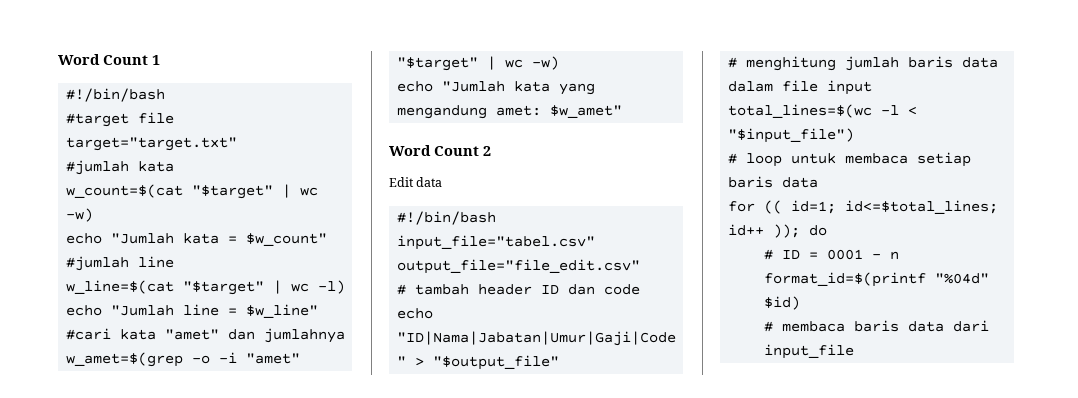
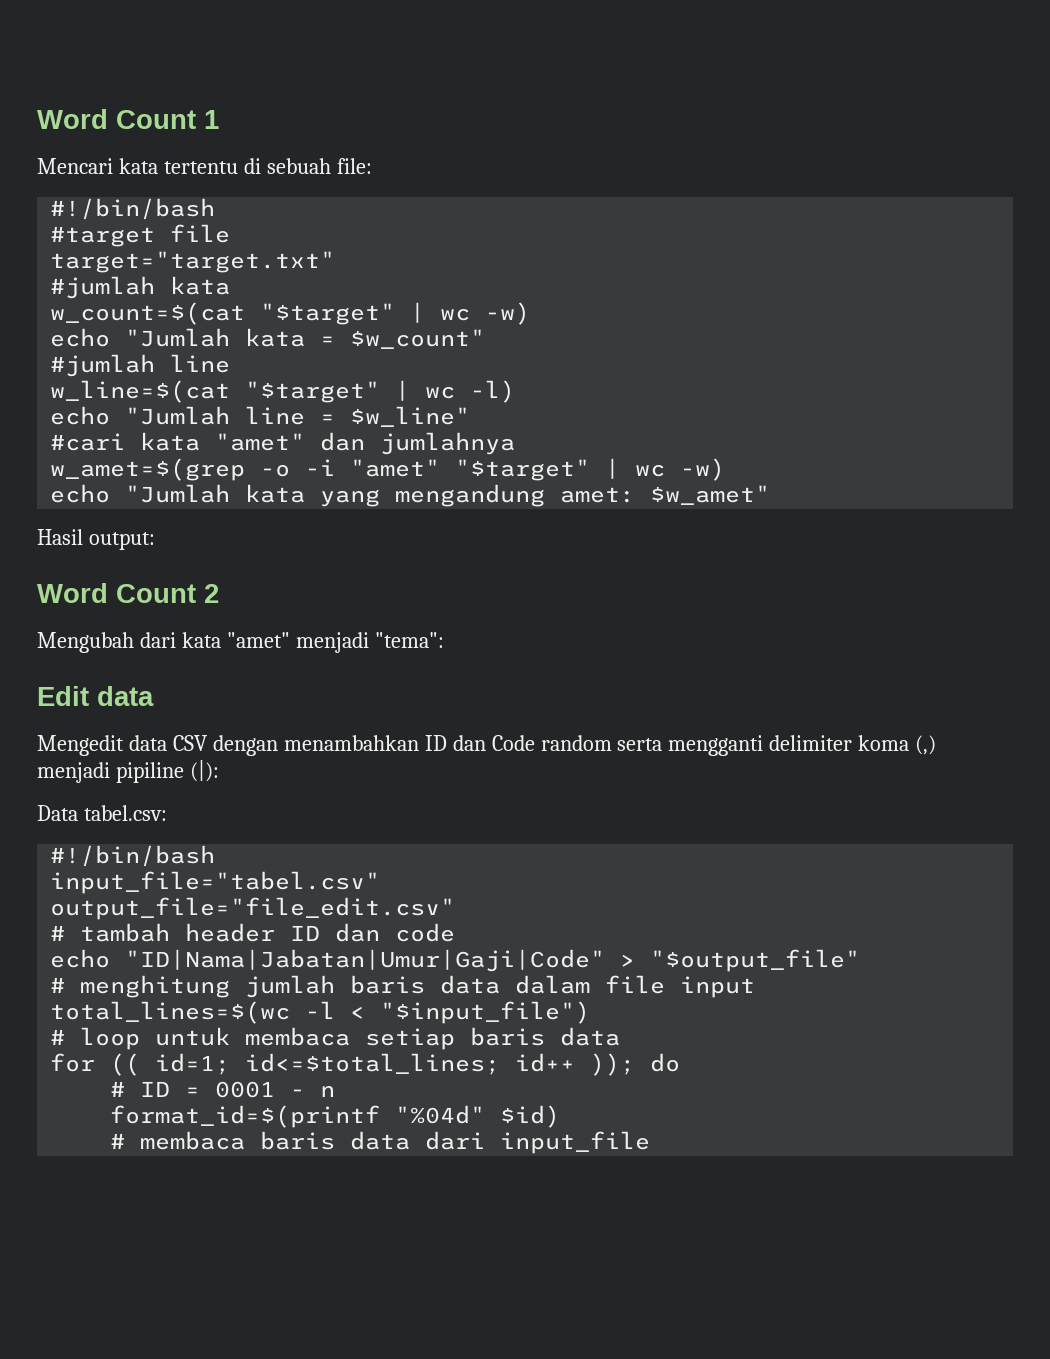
(160, 60) none -> [37,158,372,174] // Mencari kata tertentu di sebuah file:
(622, 111) none -> [37,529,155,550] // Hasil output:
[389,177,443,187] Edit data -> [37,632,444,653] [37,686,154,706] [37,735,937,756] [37,760,219,783] [37,805,167,821] Mengubah dari kata "amet" menjadi "tema": // Edit data // Mengedit data CSV dengan menambahkan ID dan Code random serta mengganti delimiter koma (,) menjadi pipiline (|): // Data tabel.csv:

